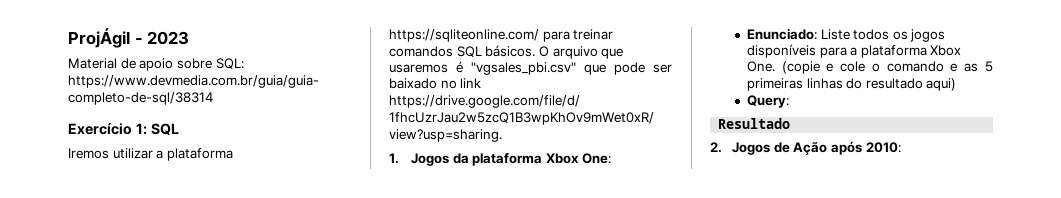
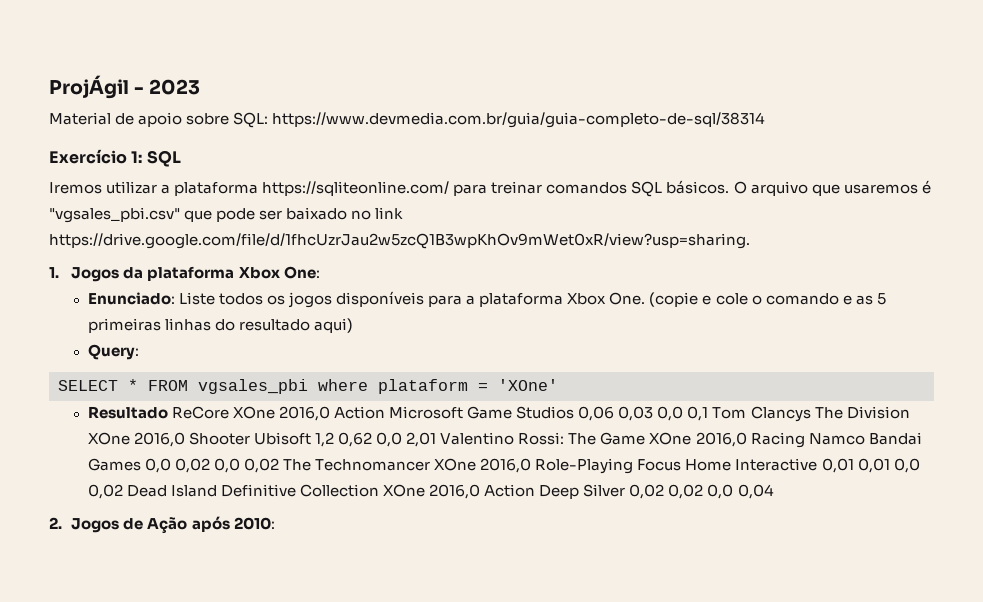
[718,118,791,129] Resultado -> [58,379,558,394] [87,406,910,422] [87,432,922,448] [87,458,920,474] [87,484,774,499] SELECT * FROM vgsales_pbi where plataform = 'XOne' // Resultado ReCore XOne 2016,0 Action Microsoft Game Studios 0,06 0,03 0,0 0,1 Tom Clancys The Division XOne 2016,0 Shooter Ubisoft 1,2 0,62 0,0 2,01 Valentino Rossi: The Game XOne 2016,0 Racing Namco Bandai Games 0,0 0,02 0,0 0,02 The Technomancer XOne 2016,0 Role-Playing Focus Home Interactive 0,01 0,01 0,0 0,02 Dead Island Definitive Collection XOne 2016,0 Action Deep Silver 0,02 0,02 0,0 0,04

